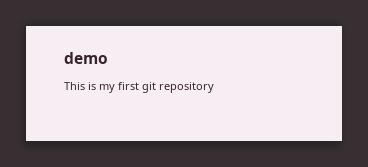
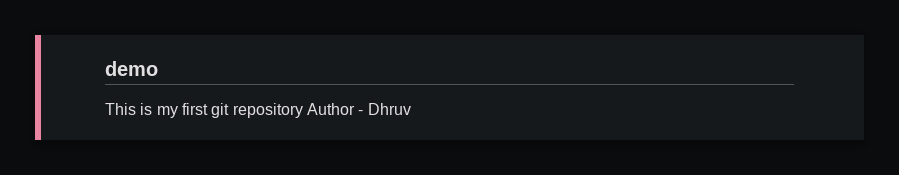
(214, 87) none -> [306,103,411,115] Author - Dhruv

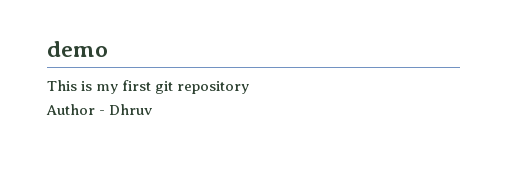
(303, 110) none -> (250, 87) //

